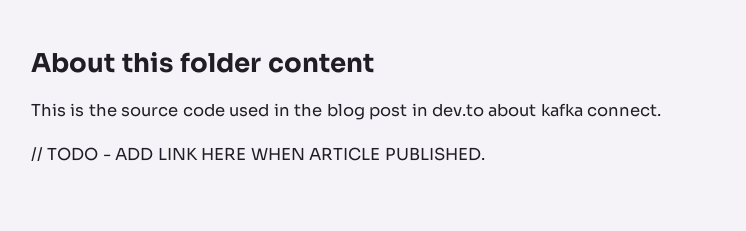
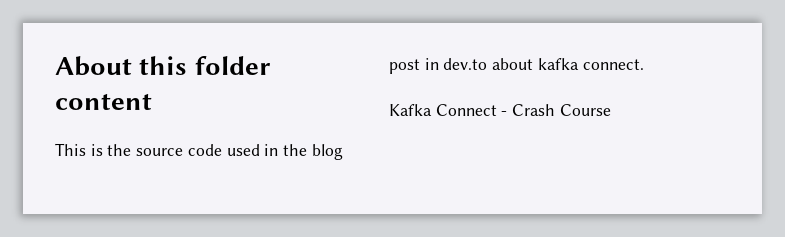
[31,147,485,161] // TODO - ADD LINK HERE WHEN ARTICLE PUBLISHED. -> [389,104,611,116] Kafka Connect - Crash Course

